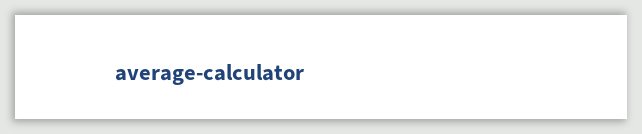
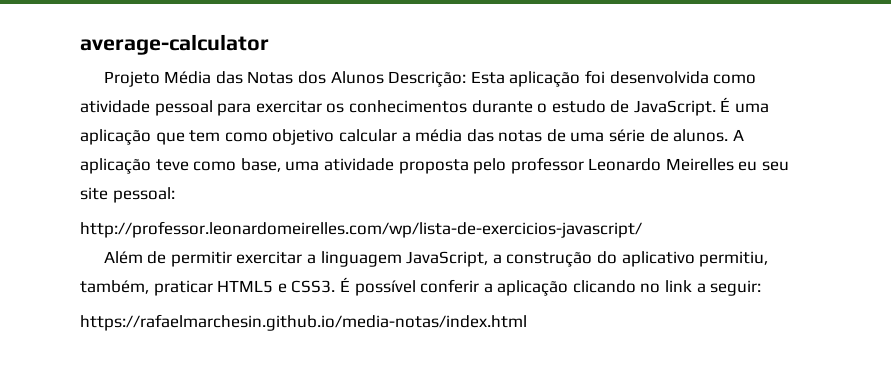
(304, 74) none -> [103,70,757,87] [80,97,770,116] [80,129,744,145] [80,157,790,174] [80,187,175,203] [80,221,642,238] [103,251,769,267] [80,277,762,296] [80,314,527,331] // Projeto Média das Notas dos Alunos Descrição: Esta aplicação foi desenvolvida como atividade pessoal para exercitar os conhecimentos durante o estudo de JavaScript. É uma aplicação que tem como objetivo calcular a média das notas de uma série de alunos. A aplicação teve como base, uma atividade proposta pelo professor Leonardo Meirelles eu seu site pessoal: // http://professor.leonardomeirelles.com/wp/lista-de-exercicios-javascript/ // Além de permitir exercitar a linguagem JavaScript, a construção do aplicativo permitiu, também, praticar HTML5 e CSS3. É possível conferir a aplicação clicando no link a seguir: // https://rafaelmarchesin.github.io/media-notas/index.html

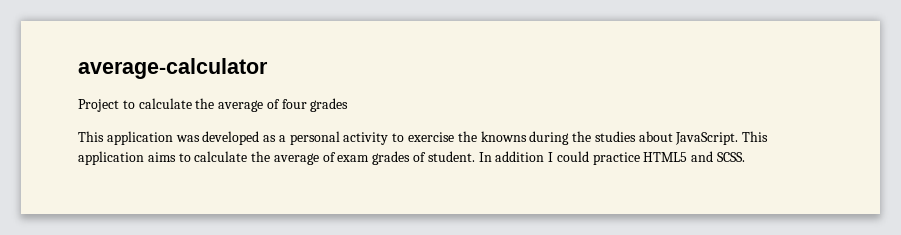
[103,70,757,87] [80,97,770,116] [80,129,744,145] [80,157,790,174] [80,187,175,203] [80,221,642,238] [103,251,769,267] [80,277,762,296] [80,314,527,331] Projeto Média das Notas dos Alunos Descrição: Esta aplicação foi desenvolvida como atividade pessoal para exercitar os conhecimentos durante o estudo de JavaScript. É uma aplicação que tem como objetivo calcular a média das notas de uma série de alunos. A aplicação teve como base, uma atividade proposta pelo professor Leonardo Meirelles eu seu site pessoal: // http://professor.leonardomeirelles.com/wp/lista-de-exercicios-javascript/ // Além de permitir exercitar a linguagem JavaScript, a construção do aplicativo permitiu, também, praticar HTML5 e CSS3. É possível conferir a aplicação clicando no link a seguir: // https://rafaelmarchesin.github.io/media-notas/index.html -> [78,98,349,112] [78,131,769,145] [78,151,746,165] Project to calculate the average of four grades // This application was developed as a personal activity to exercise the knowns during the studies about JavaScript. This application aims to calculate the average of exam grades of student. In addition I could practice HTML5 and SCSS.

